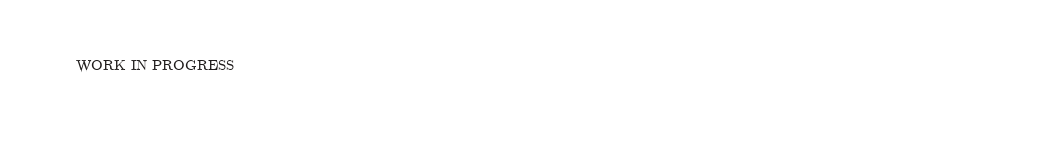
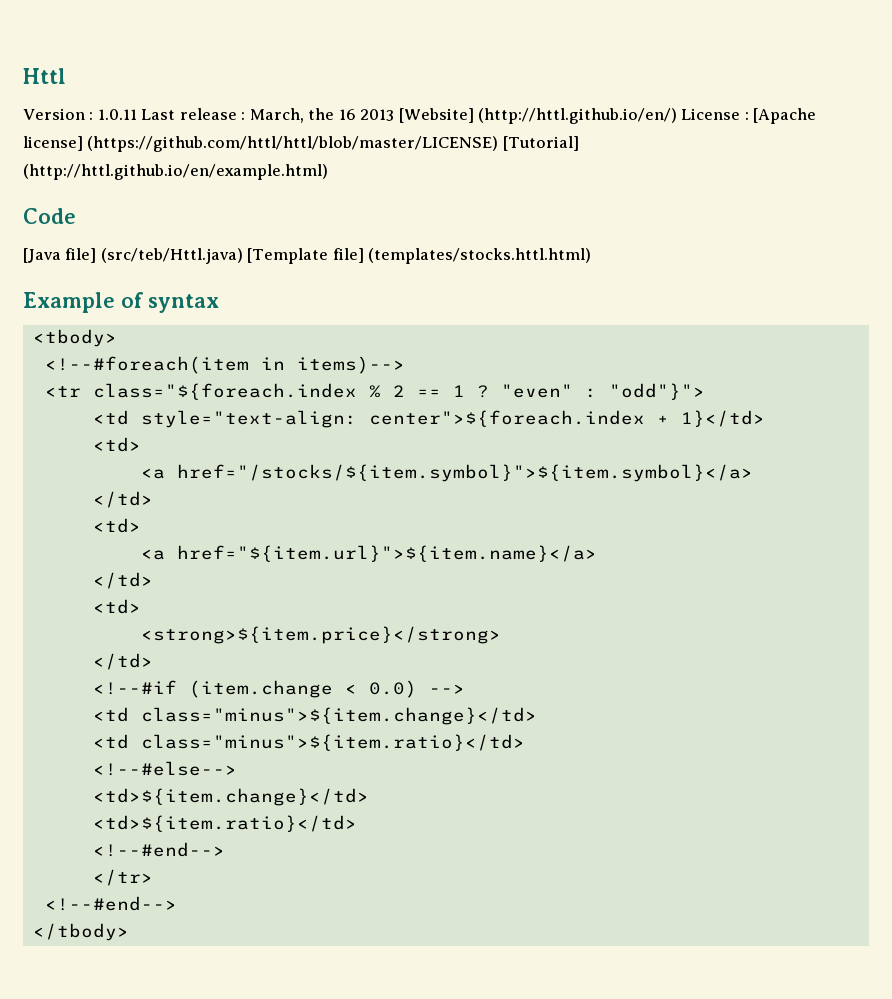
[76,59,234,73] WORK IN PROGRESS -> [23,68,66,84] [23,108,817,124] [23,136,579,152] [23,164,328,180] [23,208,76,224] [23,248,592,264] [23,292,219,313] [32,329,117,347] [44,356,405,374] [44,383,705,400] [92,410,765,428] [92,437,141,452] [140,464,753,482] [92,491,153,508] [92,518,141,533] [140,545,597,562] [92,572,153,589] [92,599,141,614] [140,626,501,644] [92,653,153,670] [92,680,465,698] [92,707,537,725] [92,734,525,751] [92,761,237,776] [92,788,369,806] [92,815,357,832] [92,842,225,857] [92,869,153,886] [44,896,177,911] [32,923,129,941] Httl // Version : 1.0.11 Last release : March, the 16 2013 [Website] (http://httl.github.io/en/) License : [Apache license] (https://github.com/httl/httl/blob/master/LICENSE) [Tutorial] (http://httl.github.io/en/example.html) // Code // [Java file] (src/teb/Httl.java) [Template file] (templates/stocks.httl.html) // Example of syntax // <tbody> // <!--#foreach(item in items)--> // <tr class="${foreach.index % 2 == 1 ? "even" : "odd"}"> // <td style="text-align: center">${foreach.index + 1}</td> // <td> // <a href="/stocks/${item.symbol}">${item.symbol}</a> // </td> // <td> // <a href="${item.url}">${item.name}</a> // </td> // <td> // <strong>${item.price}</strong> // </td> // <!--#if (item.change < 0.0) --> // <td class="minus">${item.change}</td> // <td class="minus">${item.ratio}</td> // <!--#else--> // <td>${item.change}</td> // <td>${item.ratio}</td> // <!--#end--> // </tr> // <!--#end--> // </tbody>

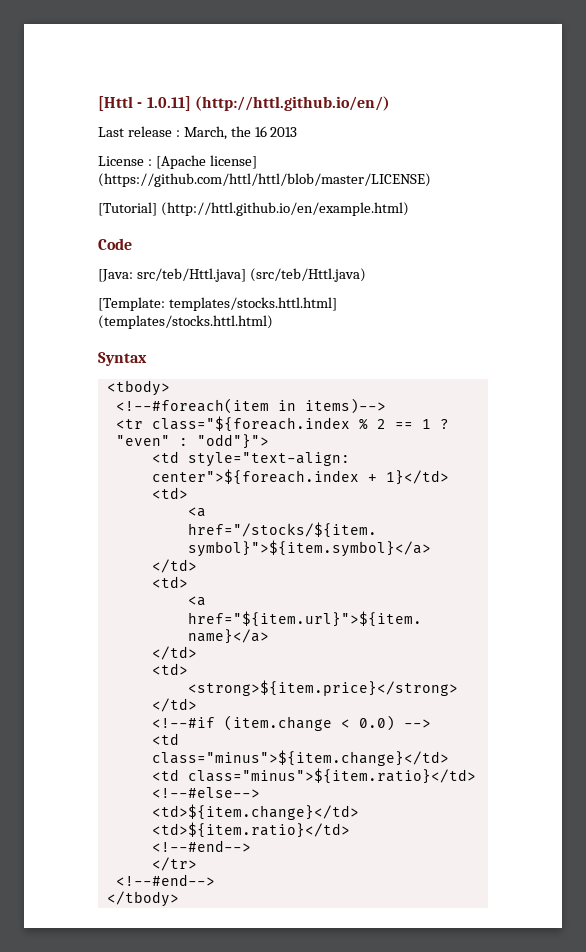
[23,68,66,84] [23,108,137,120] Httl // Version : 1.0.11 -> [98,96,390,111] [Httl - 1.0.11] (http://httl.github.io/en/) //
[398,108,677,124] [Website] (http://httl.github.io/en/) -> (298, 132) //
(499, 144) none -> (431, 180) //
[23,248,97,263] [Java file] -> [98,268,246,282] [Java: src/teb/Httl.java]
[247,248,364,264] [Template file] -> [98,297,337,311] // [Template: templates/stocks.httl.html]
[23,292,219,313] Example of syntax -> [98,352,147,366] Syntax

